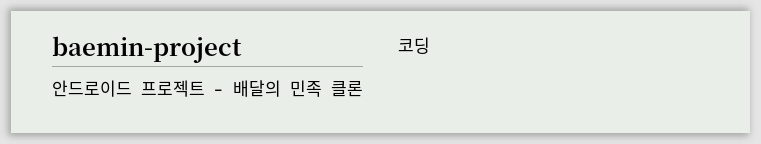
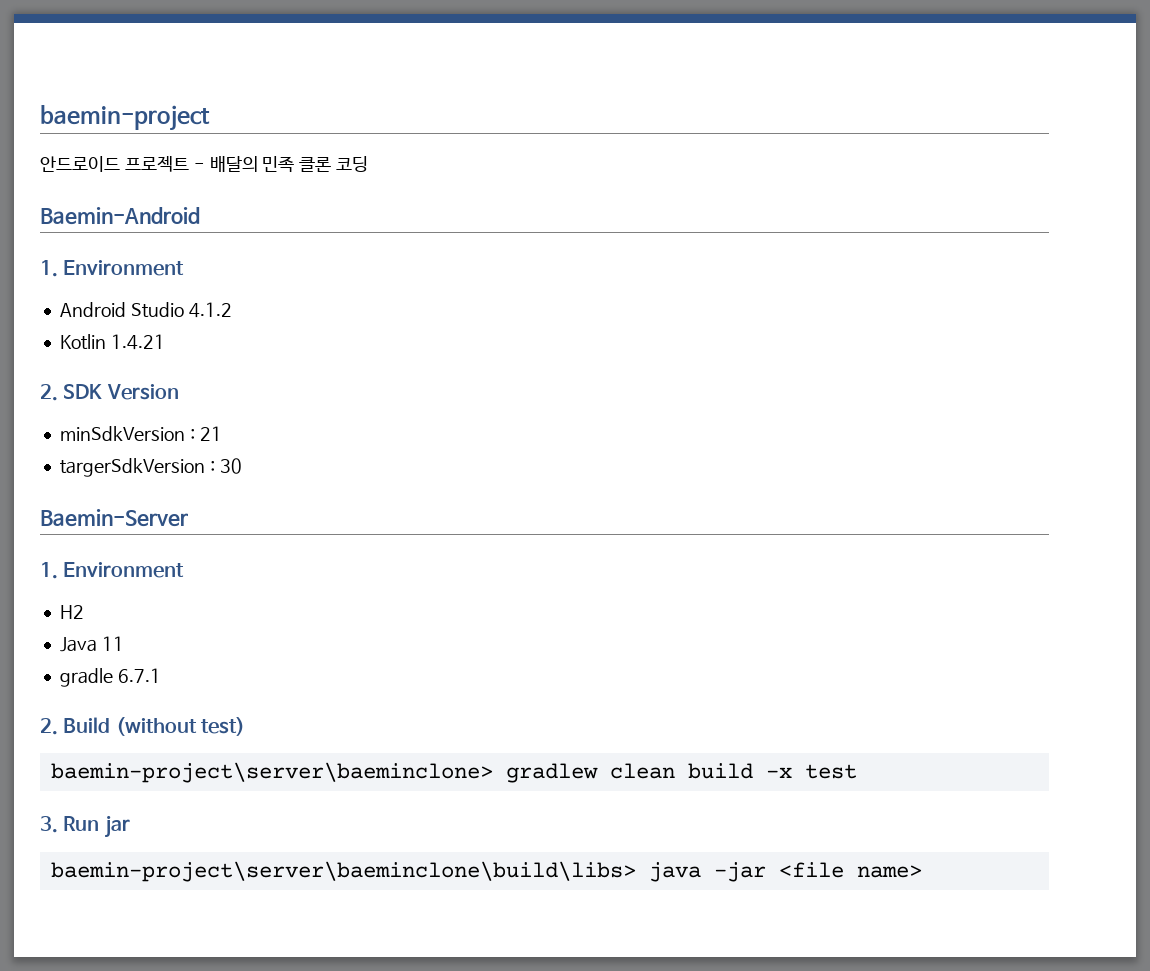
(430, 45) none -> [40,207,200,225] [40,260,185,277] [59,302,232,318] [59,334,165,350] [40,384,179,401] [59,426,222,441] [59,458,242,477] [40,509,188,527] [40,562,185,579] [59,605,84,619] [59,636,124,652] [59,668,161,687] [40,717,245,736] [50,762,857,783] [40,815,130,838] [50,861,922,882] // Baemin-Android // 1. Environment // Android Studio 4.1.2 // Kotlin 1.4.21 // 2. SDK Version // minSdkVersion : 21 // targerSdkVersion : 30 // Baemin-Server // 1. Environment // H2 // Java 11 // gradle 6.7.1 // 2. Build (without test) // baemin-project\server\baeminclone> gradlew clean build -x test // 3. Run jar // baemin-project\server\baeminclone\build\libs> java -jar <file name>

